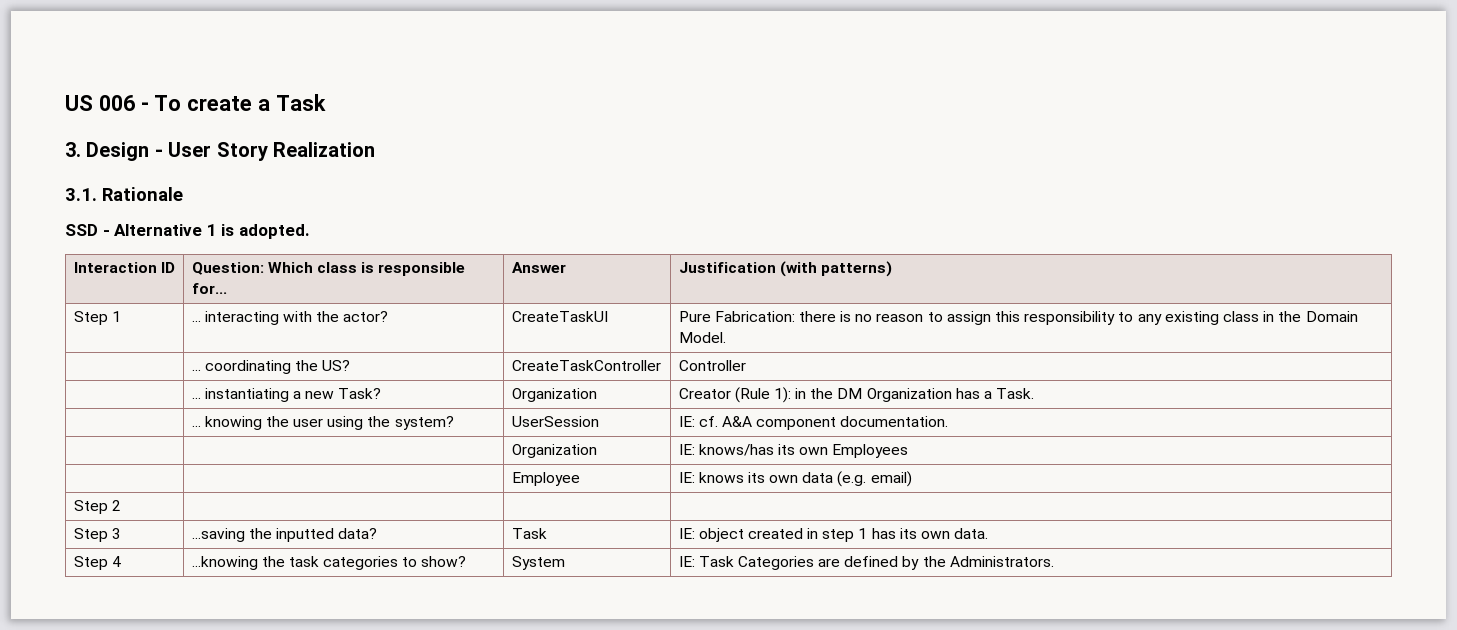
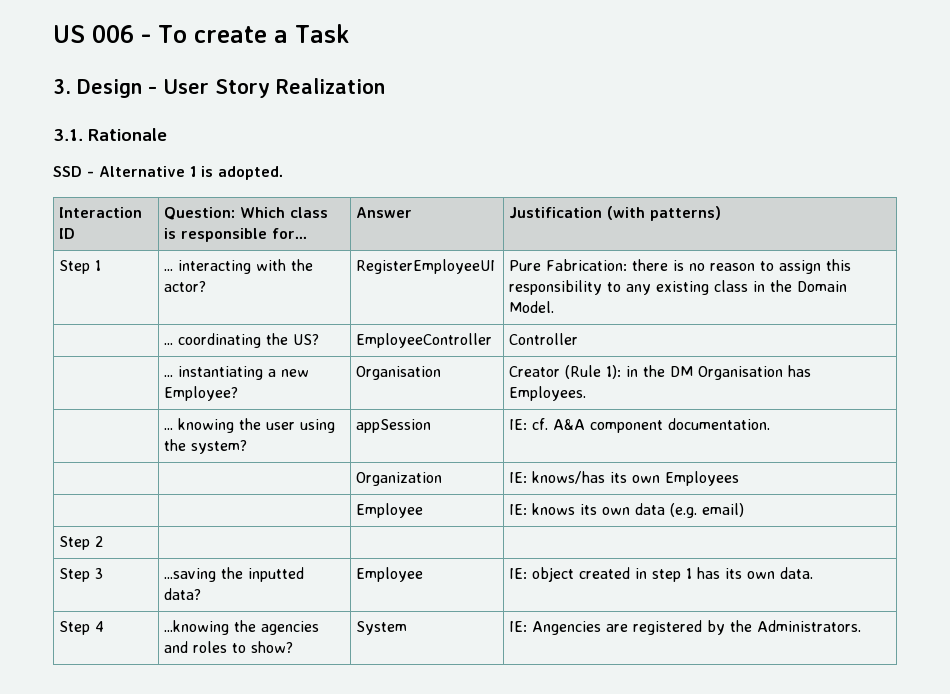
[511,311,608,322] CreateTaskUI -> [356,259,496,274] RegisterEmployeeUI
[511,360,661,371] CreateTaskController -> [356,333,493,348] EmployeeController
[338,388,382,399] [511,388,597,402] Task? | Organization -> [164,386,239,401] [356,366,442,380] Employee? | Organisation
[866,388,1035,402] Organization has a Task. -> [698,365,812,380] [509,386,587,401] Organisation has Employees.
[511,416,599,427] UserSession -> [356,419,432,433] appSession
[511,528,547,539] Task -> [356,567,424,582] Employee
[288,556,399,570] task categories -> [261,621,320,635] [164,641,228,653] agencies and roles
[698,556,899,570] Task Categories are defined -> [532,620,703,635] Angencies are registered

